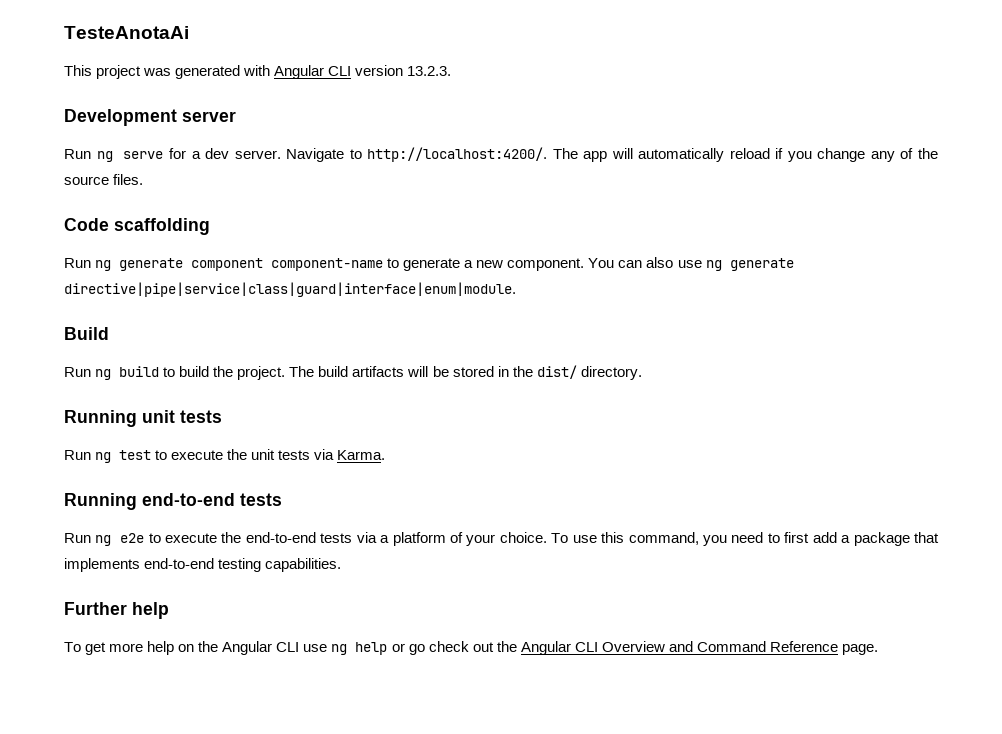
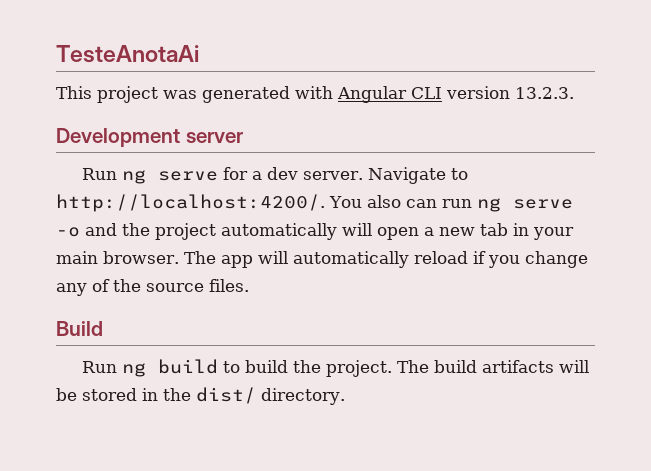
(548, 154) none -> [329,195,573,212] [56,223,574,240] [56,251,179,264] You also can run ng serve -o and the project automatically will open a new tab in your main browser.
[64,218,210,235] [64,257,794,271] [64,282,516,297] // Code scaffolding // Run ng generate component component-name to generate a new component. You can also use ng generate directive|pipe|service|class|guard|interface|enum|module. -> (249, 285) none
[64,410,222,427] [64,449,386,463] [64,493,282,510] [64,532,939,546] [64,558,342,572] [64,602,169,619] [64,641,879,655] // Running unit tests // Run ng test to execute the unit tests via Karma. // Running end-to-end tests // Run ng e2e to execute the end-to-end tests via a platform of your choice. To use this command, you need to first add a package that implements end-to-end testing capabilities. // Further help // To get more help on the Angular CLI use ng help or go check out the Angular CLI Overview and Command Reference page. -> (345, 396) none

